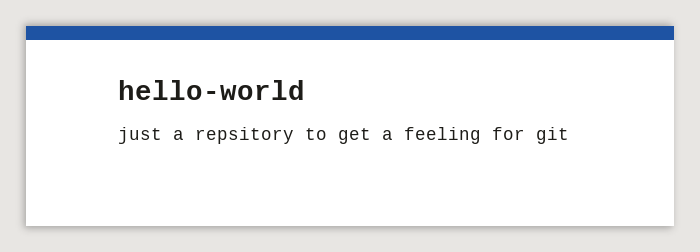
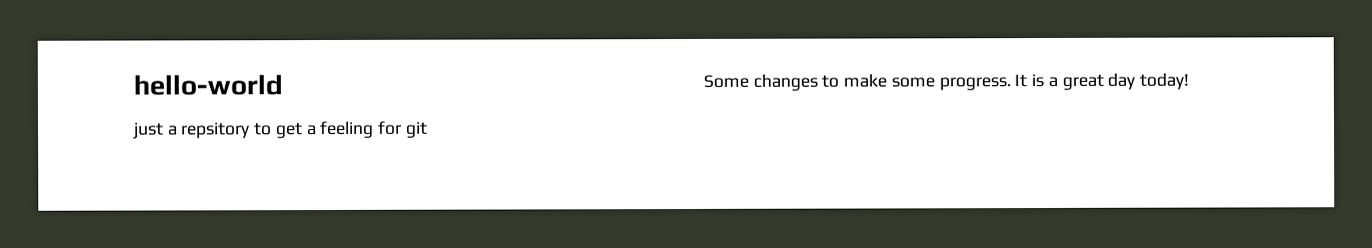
(569, 135) none -> [703,72,1189,91] // Some changes to make some progress. It is a great day today!

